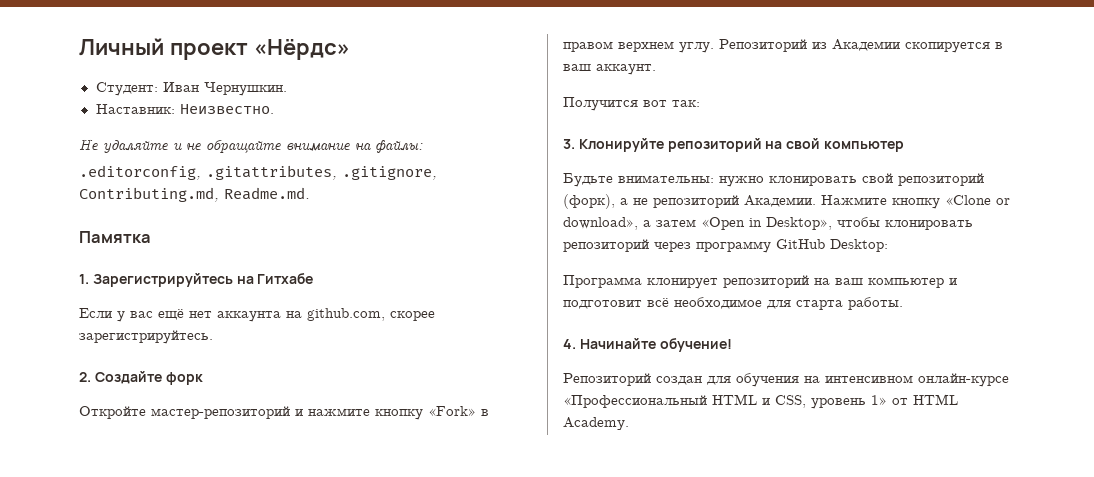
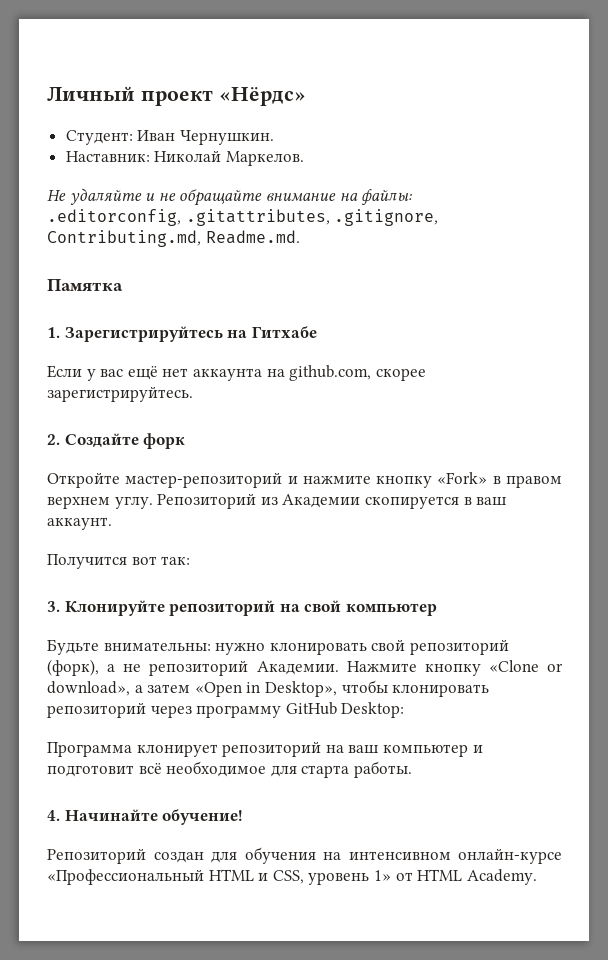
[179,104,274,114] Неизвестно. -> [154,150,304,166] Николай Маркелов.

